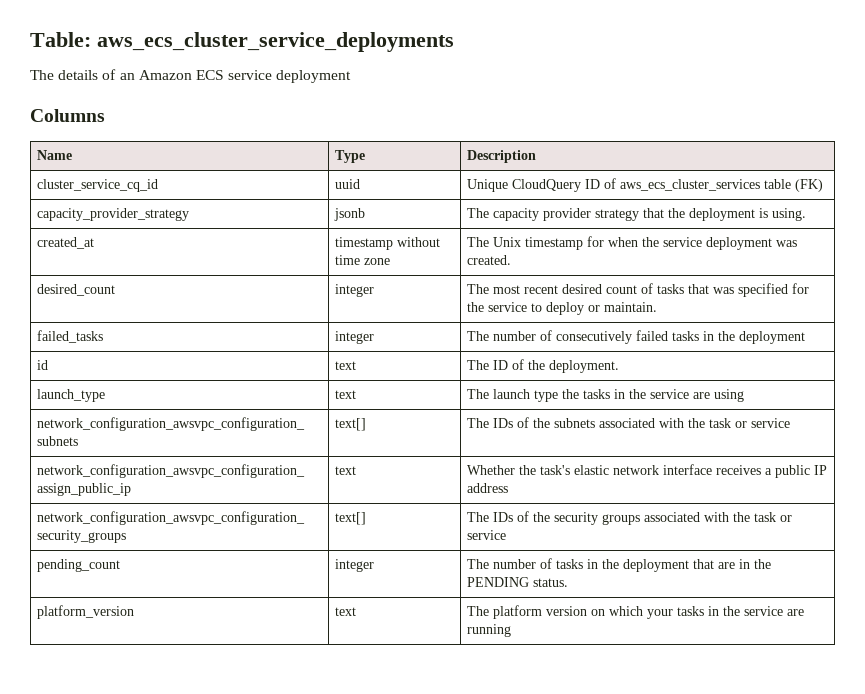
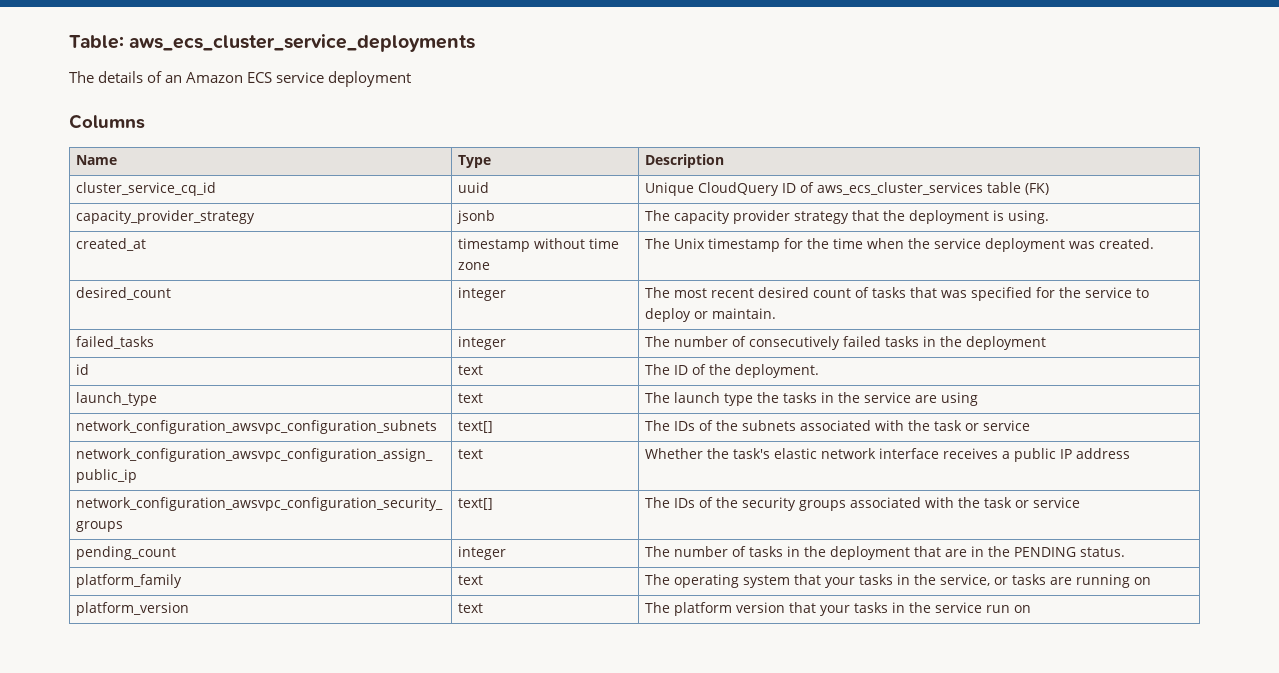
(605, 241) none -> [806,238,863,249] the time
(569, 582) none -> [75,574,182,588] [457,575,483,585] [644,574,1151,588] // platform_family | text | The operating system that your tasks in the service, or tasks are running on
[591,606,644,616] on which -> [788,602,816,613] that
[787,609,805,616] [467,624,512,637] are running -> [985,605,1031,613] run on

